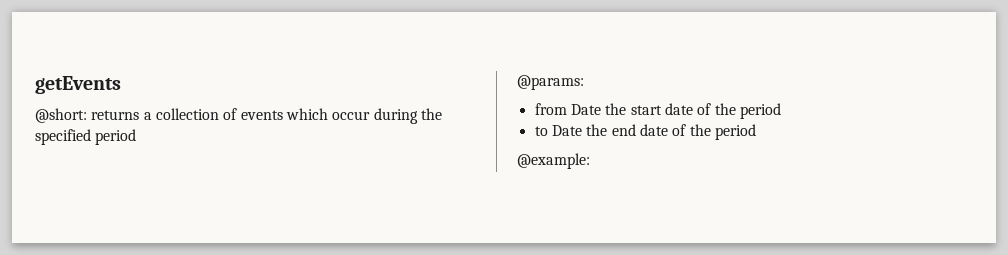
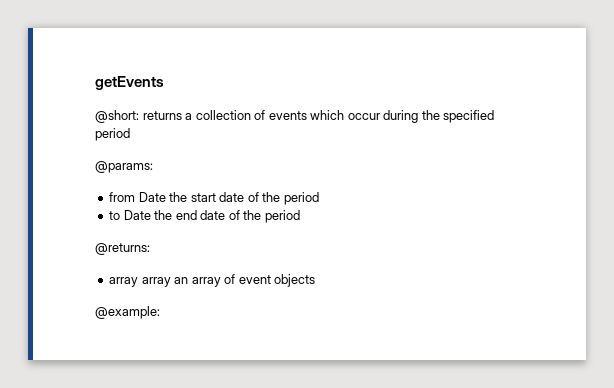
(756, 132) none -> [95,243,150,255] [109,274,316,287] // @returns: // array array an array of event objects

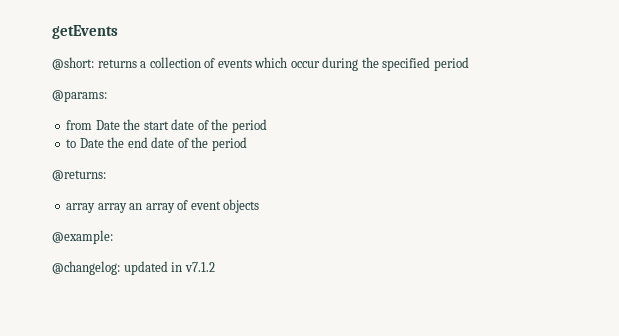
(160, 312) none -> [52,261,215,275] // @changelog: updated in v7.1.2

